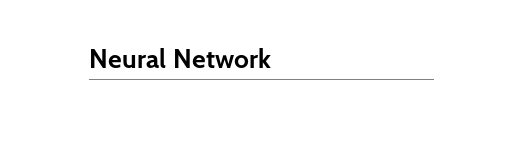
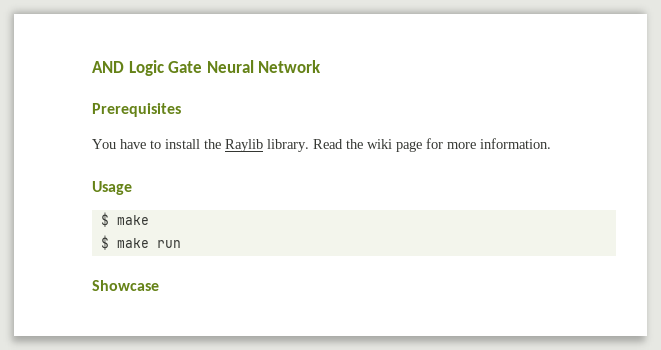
(89, 58) none -> [92,60,203,76] AND Logic Gate
(272, 58) none -> [92,103,181,117] [92,138,551,152] [92,181,132,195] [100,212,149,227] [100,235,181,250] [92,280,159,291] // Prerequisites // You have to install the Raylib library. Read the wiki page for more information. // Usage // $ make // $ make run // Showcase

